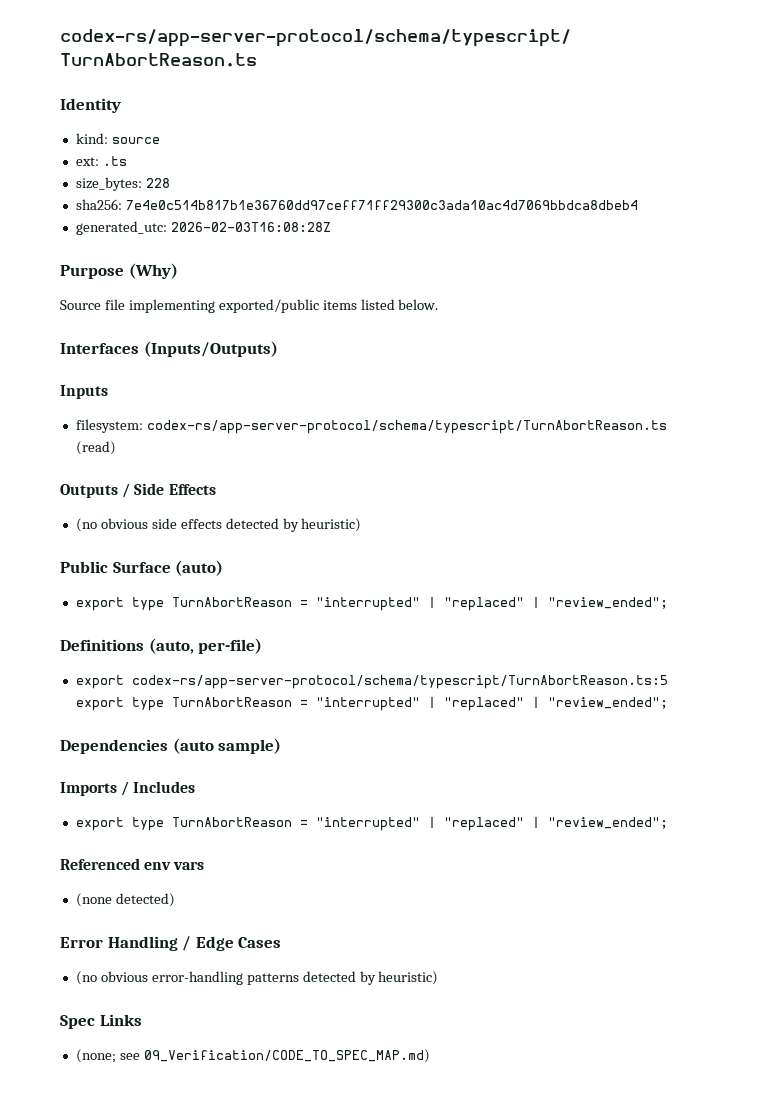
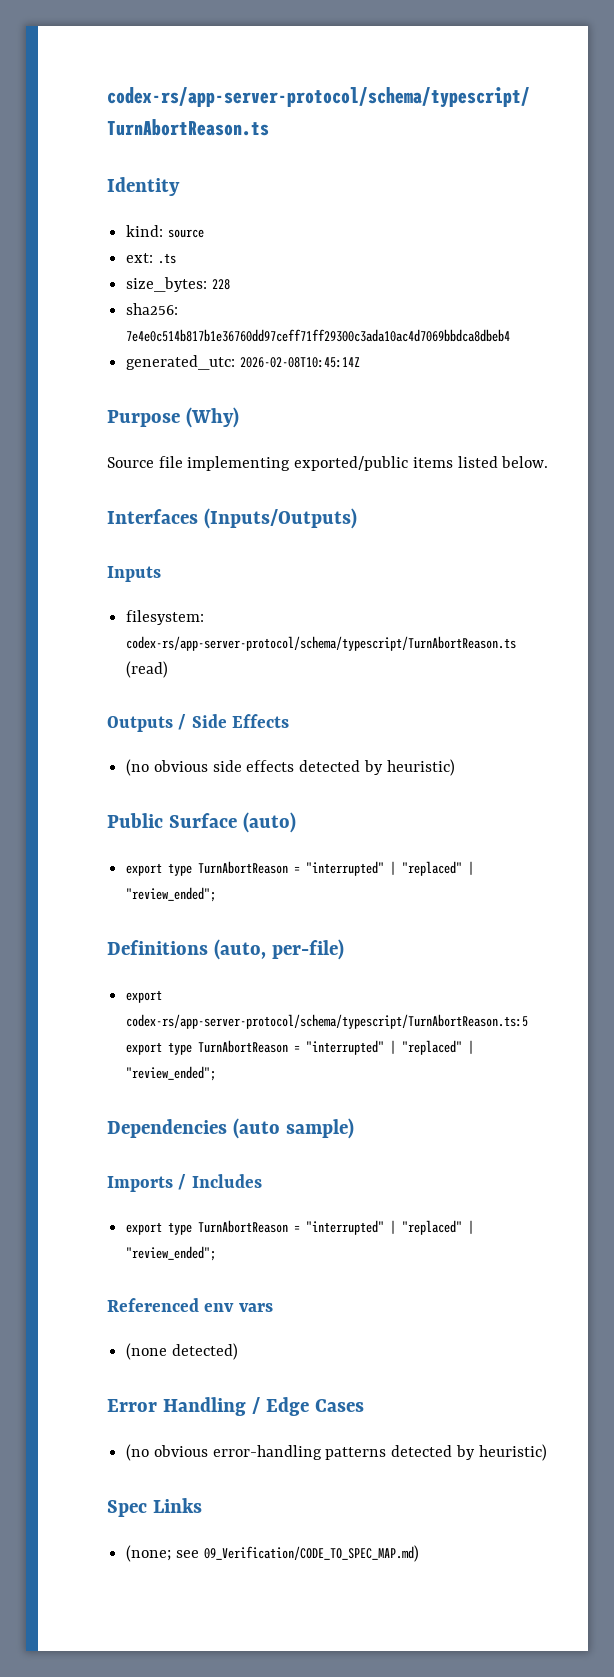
[170,222,331,232] 2026-02-03T16:08:28Z -> [239,357,360,368] 2026-02-08T10:45:14Z

